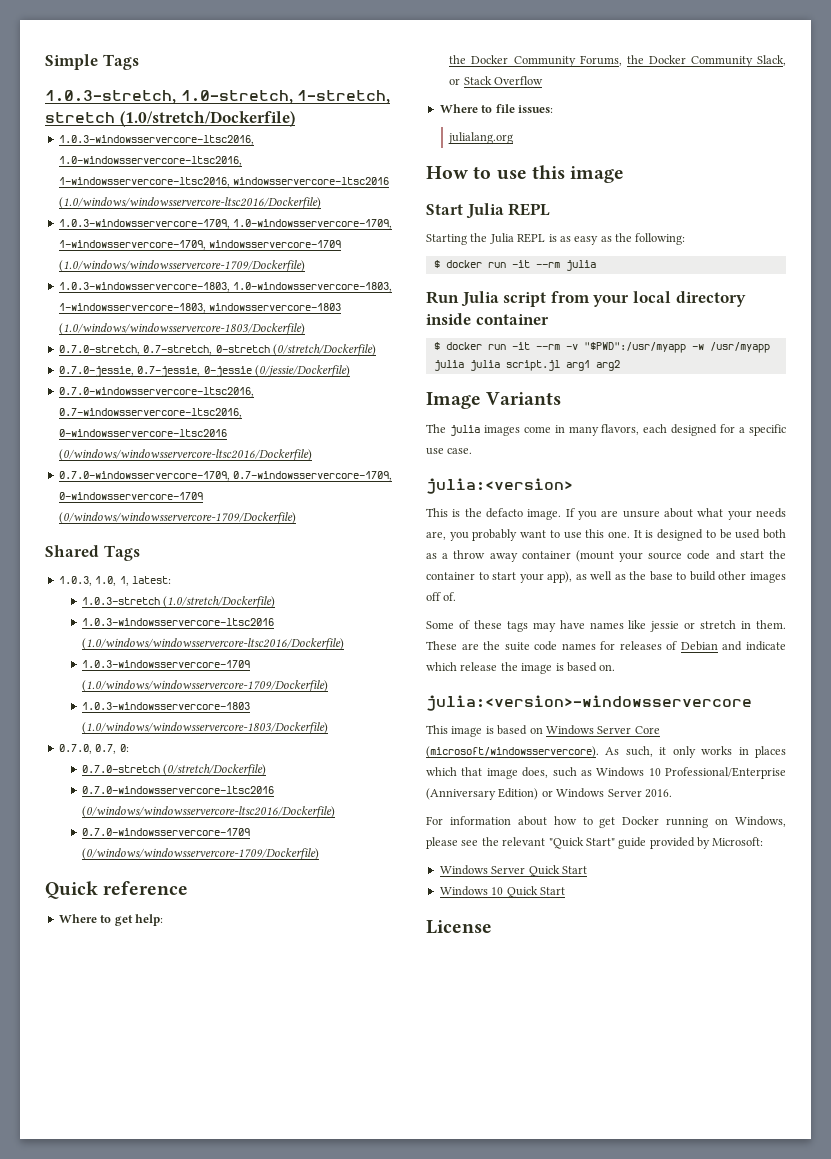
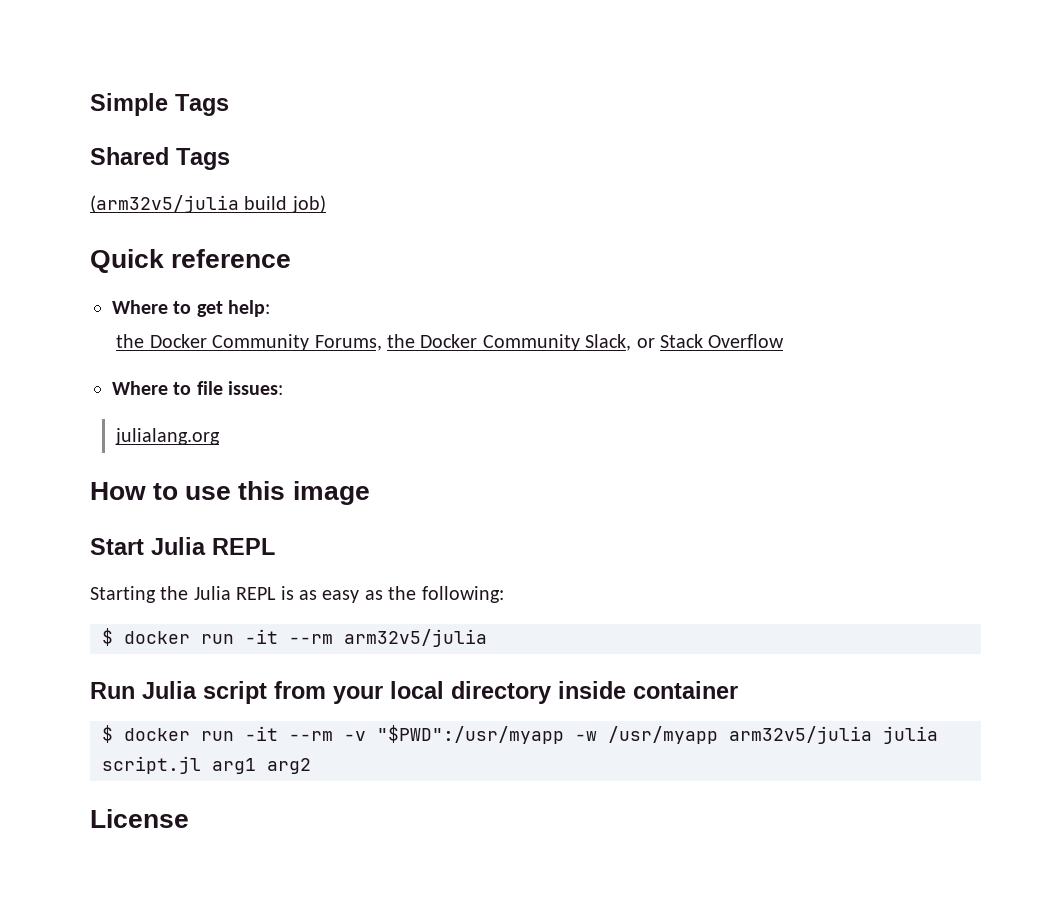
[45,90,391,104] [45,111,295,127] [58,135,254,145] [58,156,242,166] [58,177,390,187] [58,197,321,209] [58,219,393,229] [58,240,342,250] [58,260,305,272] [58,282,393,292] [58,303,342,313] [58,323,305,335] [58,344,376,356] [58,365,350,377] [58,387,254,397] [58,408,242,418] [58,429,227,437] [58,449,312,461] [58,471,393,481] [58,492,203,500] [58,512,296,524] [45,545,140,561] [58,576,171,586] [82,596,276,608] [82,618,275,626] [82,638,345,650] [82,660,251,668] [82,680,329,692] [82,702,251,710] [82,722,329,734] [58,744,129,754] [82,764,267,776] [82,786,275,794] [82,806,336,818] [82,828,251,836] [82,848,320,860] 1.0.3-stretch, 1.0-stretch, 1-stretch, stretch (1.0/stretch/Dockerfile) // 1.0.3-windowsservercore-ltsc2016, 1.0-windowsservercore-ltsc2016, 1-windowsservercore-ltsc2016, windowsservercore-ltsc2016 (1.0/windows/windowsservercore-ltsc2016/Dockerfile) // 1.0.3-windowsservercore-1709, 1.0-windowsservercore-1709, 1-windowsservercore-1709, windowsservercore-1709 (1.0/windows/windowsservercore-1709/Dockerfile) // 1.0.3-windowsservercore-1803, 1.0-windowsservercore-1803, 1-windowsservercore-1803, windowsservercore-1803 (1.0/windows/windowsservercore-1803/Dockerfile) // 0.7.0-stretch, 0.7-stretch, 0-stretch (0/stretch/Dockerfile) // 0.7.0-jessie, 0.7-jessie, 0-jessie (0/jessie/Dockerfile) // 0.7.0-windowsservercore-ltsc2016, 0.7-windowsservercore-ltsc2016, 0-windowsservercore-ltsc2016 (0/windows/windowsservercore-ltsc2016/Dockerfile) // 0.7.0-windowsservercore-1709, 0.7-windowsservercore-1709, 0-windowsservercore-1709 (0/windows/windowsservercore-1709/Dockerfile) // Shared Tags // 1.0.3, 1.0, 1, latest: // 1.0.3-stretch (1.0/stretch/Dockerfile) // 1.0.3-windowsservercore-ltsc2016 (1.0/windows/windowsservercore-ltsc2016/Dockerfile) // 1.0.3-windowsservercore-1709 (1.0/windows/windowsservercore-1709/Dockerfile) // 1.0.3-windowsservercore-1803 (1.0/windows/windowsservercore-1803/Dockerfile) // 0.7.0, 0.7, 0: // 0.7.0-stretch (0/stretch/Dockerfile) // 0.7.0-windowsservercore-ltsc2016 (0/windows/windowsservercore-ltsc2016/Dockerfile) // 0.7.0-windowsservercore-1709 (0/windows/windowsservercore-1709/Dockerfile) -> [90,147,230,170] [90,195,326,213] Shared Tags // (arm32v5/julia build job)
[565,260,596,271] julia -> [344,629,487,647] arm32v5/julia
[433,360,464,371] julia -> [729,726,872,744] arm32v5/julia
[426,392,562,409] [426,424,786,436] [426,448,473,455] [426,478,573,494] [426,508,786,520] [426,529,786,541] [426,550,786,562] [426,571,786,583] [426,592,457,601] [426,620,786,632] [426,641,786,651] [426,662,616,674] [426,695,752,711] [426,725,660,737] [426,746,786,758] [426,767,786,779] [426,788,672,800] [426,816,786,828] [426,837,764,849] [439,865,587,877] [439,886,565,898] // Image Variants // The julia images come in many flavors, each designed for a specific use case. // julia:<version> // This is the defacto image. If you are unsure about what your needs are, you probably want to use this one. It is designed to be used both as a throw away container (mount your source code and start the container to start your app), as well as the base to build other images off of. // Some of these tags may have names like jessie or stretch in them. These are the suite code names for releases of Debian and indicate which release the image is based on. // julia:<version>-windowsservercore // This image is based on Windows Server Core (microsoft/windowsservercore). As such, it only works in places which that image does, such as Windows 10 Professional/Enterprise (Anniversary Edition) or Windows Server 2016. // For information about how to get Docker running on Windows, please see the relevant "Quick Start" guide provided by Microsoft: // Windows Server Quick Start // Windows 10 Quick Start -> (311, 766) none

